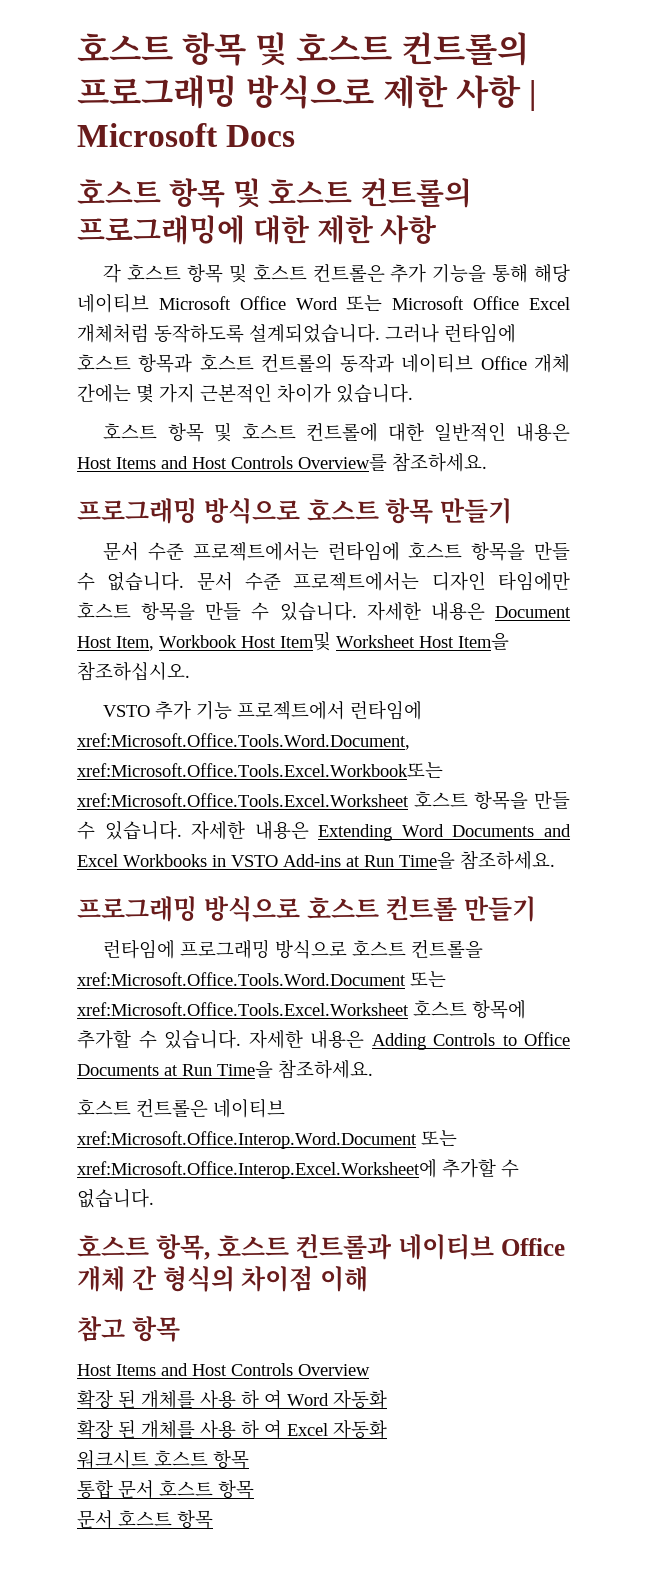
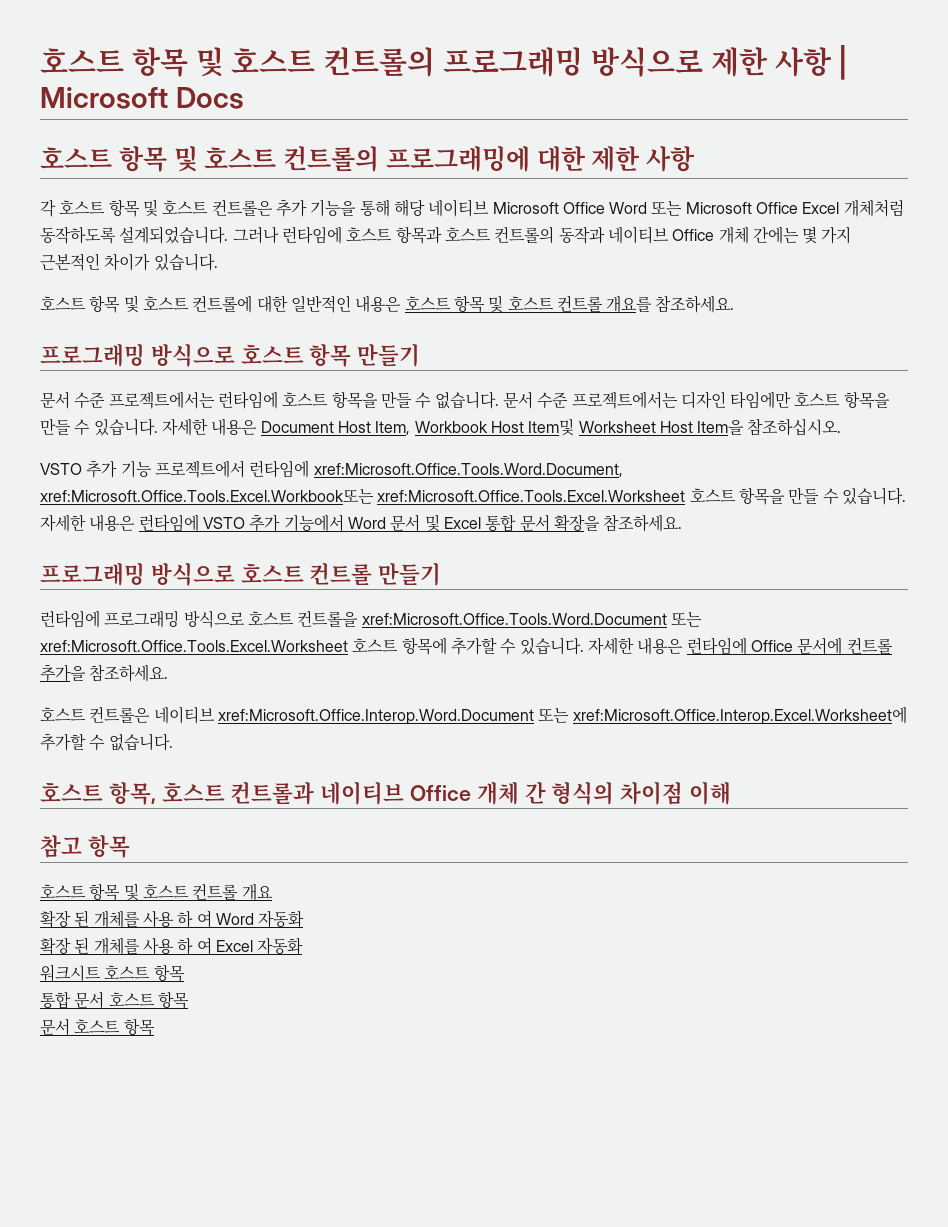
[77,453,387,471] Host Items and Host Controls Overview를 -> [404,295,653,313] 호스트 항목 및 호스트 컨트롤 개요를
[318,824,571,841] [77,852,455,869] Extending Word Documents and Excel Workbooks in VSTO Add-ins at Run Time을 -> [138,514,600,532] 런타임에 VSTO 추가 기능에서 Word 문서 및 Excel 통합 문서 확장을
[371,1032,570,1050] [77,1061,273,1078] Adding Controls to Office Documents at Run Time을 -> [686,637,893,655] [40,664,86,682] 런타임에 Office 문서에 컨트롤 추가을
[77,1363,370,1376] Host Items and Host Controls Overview -> [40,883,273,901] 호스트 항목 및 호스트 컨트롤 개요

